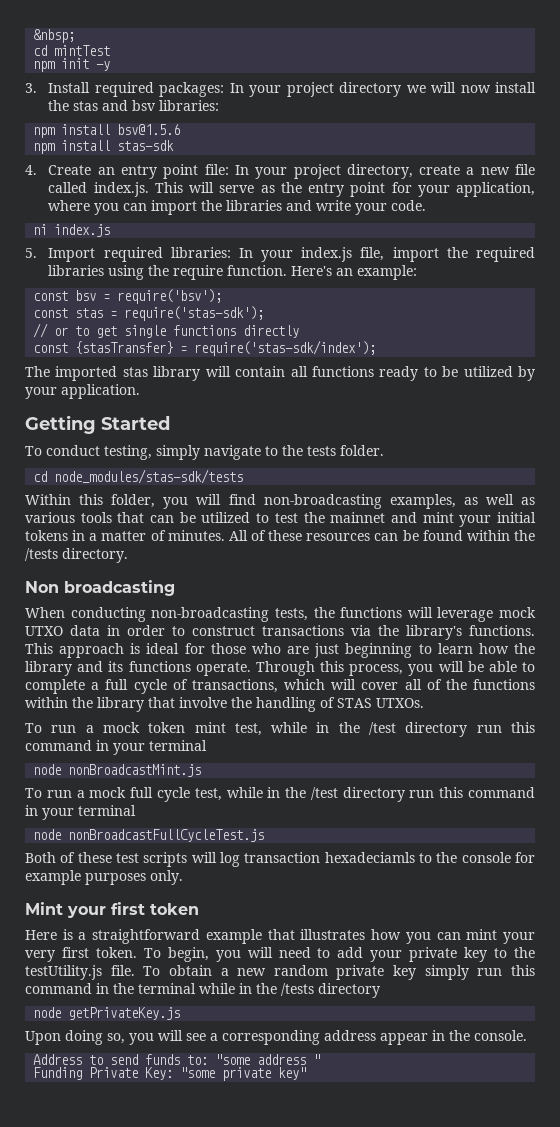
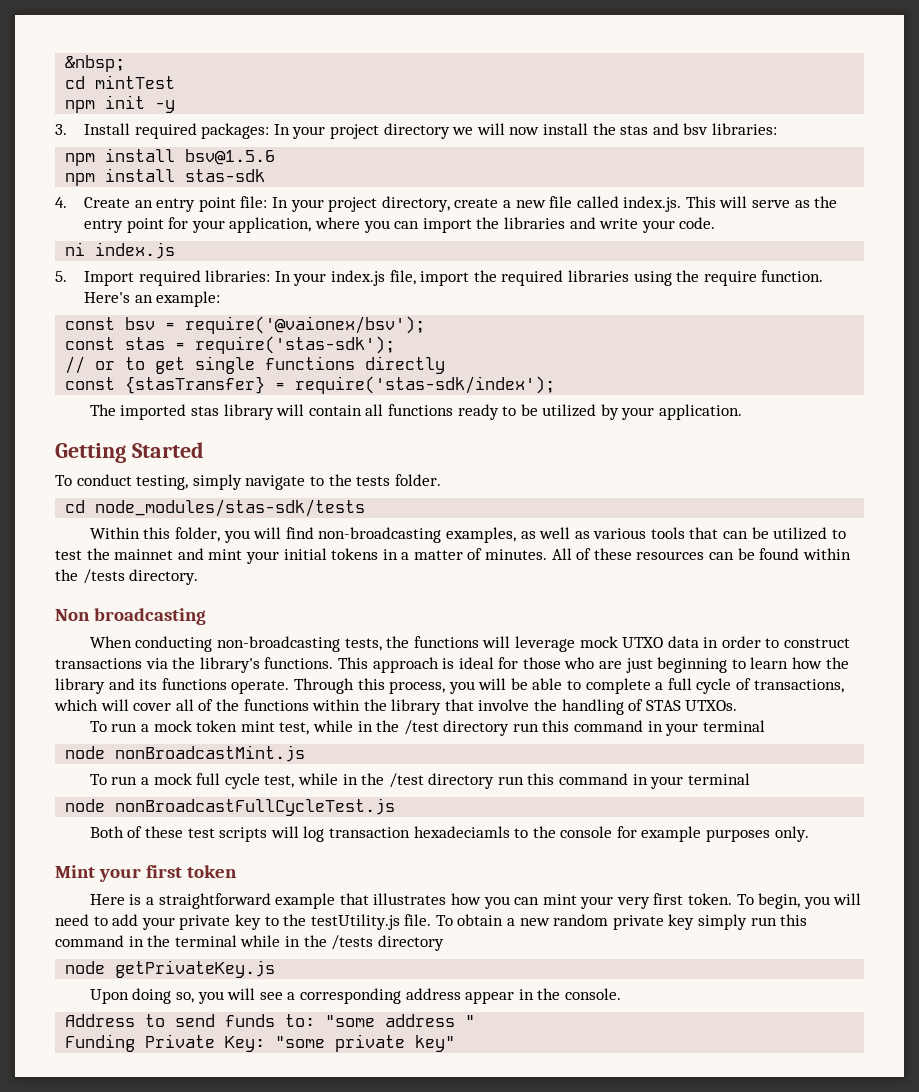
[117,289,223,304] require('bsv'); -> [185,316,426,334] require('@vaionex/bsv');

